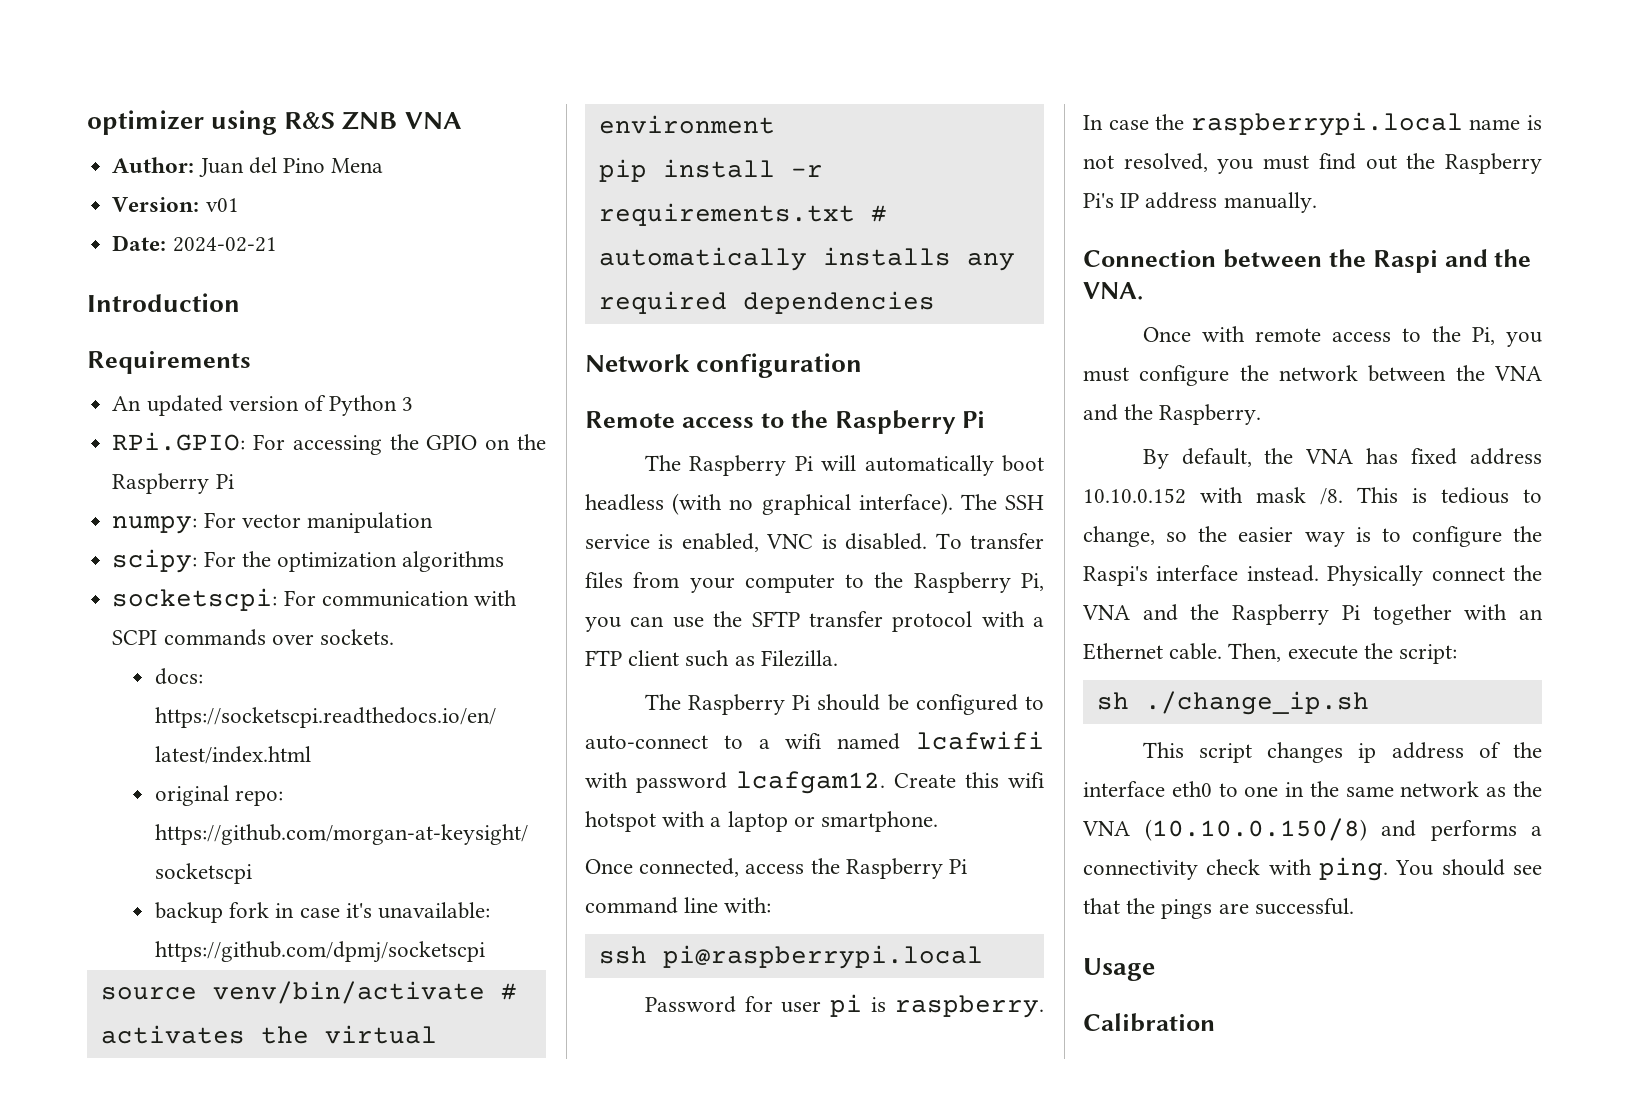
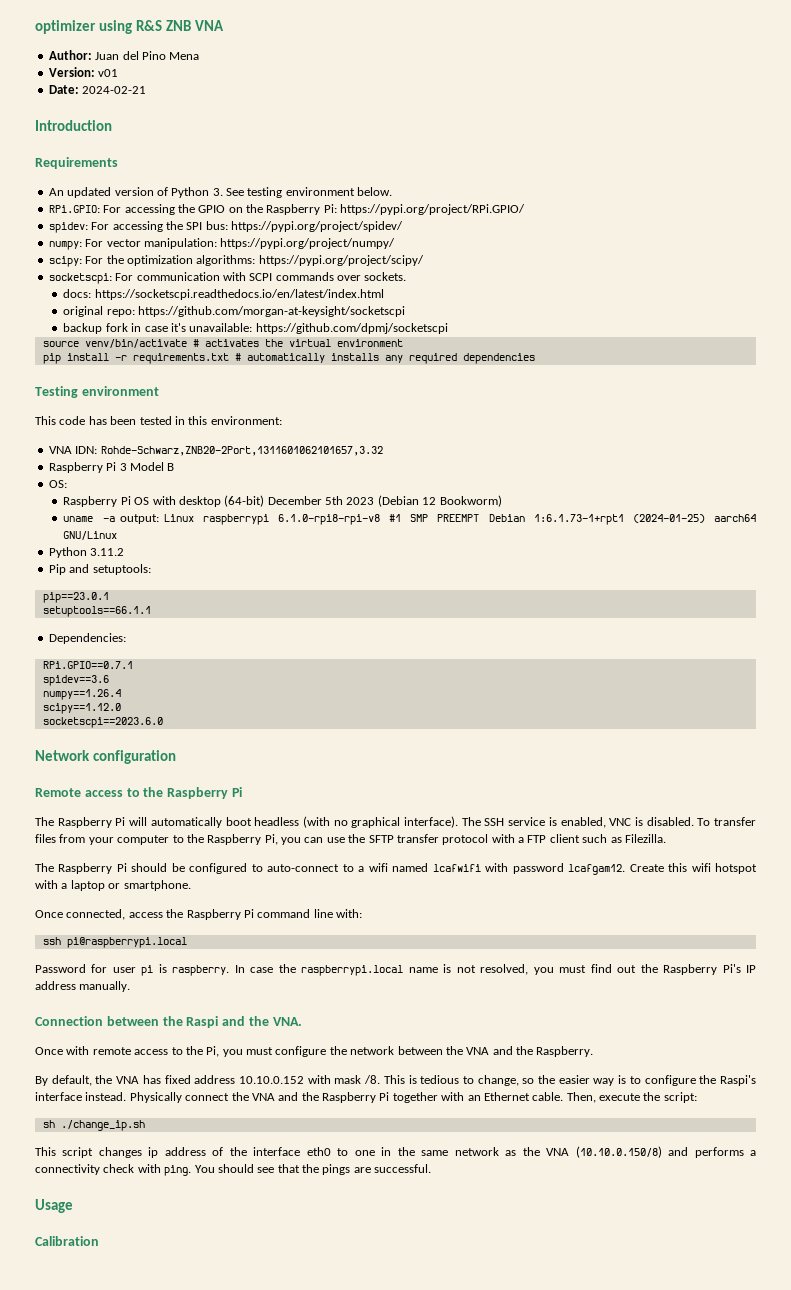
[402,397,414,411] 3 -> [212,187,393,198] 3. See testing environment below.
[215,474,234,489] Pi -> [323,204,526,215] [48,221,403,233] Pi: https://pypi.org/project/RPi.GPIO/ // spidev: For accessing the SPI bus: https://pypi.org/project/spidev/
[306,512,433,533] manipulation -> [143,238,396,249] manipulation: https://pypi.org/project/numpy/
[402,551,505,572] algorithms -> [196,255,424,266] algorithms: https://pypi.org/project/scipy/
(935, 302) none -> [35,386,159,398] [35,416,282,425] [48,446,383,456] [48,462,175,473] [48,480,67,488] [63,495,502,507] [63,514,756,525] [63,531,118,540] [48,547,125,558] [48,564,151,575] [42,592,109,603] [42,606,151,617] [48,633,126,644] [42,661,133,669] [42,675,109,686] [42,689,121,700] [42,703,121,714] [42,717,163,728] // Testing environment // This code has been tested in this environment: // VNA IDN: Rohde-Schwarz,ZNB20-2Port,1311601062101657,3.32 // Raspberry Pi 3 Model B // OS: // Raspberry Pi OS with desktop (64-bit) December 5th 2023 (Debian 12 Bookworm) // uname -a output: Linux raspberrypi 6.1.0-rpi8-rpi-v8 #1 SMP PREEMPT Debian 1:6.1.73-1+rpt1 (2024-01-25) aarch64 GNU/Linux // Python 3.11.2 // Pip and setuptools: // pip==23.0.1 // setuptools==66.1.1 // Dependencies: // RPi.GPIO==0.7.1 // spidev==3.6 // numpy==1.26.4 // scipy==1.12.0 // socketscpi==2023.6.0

